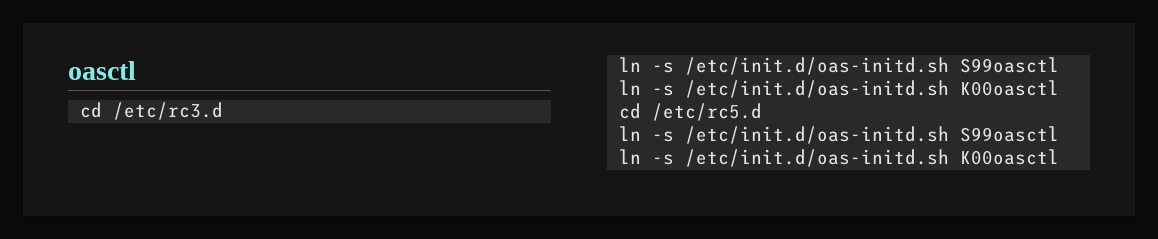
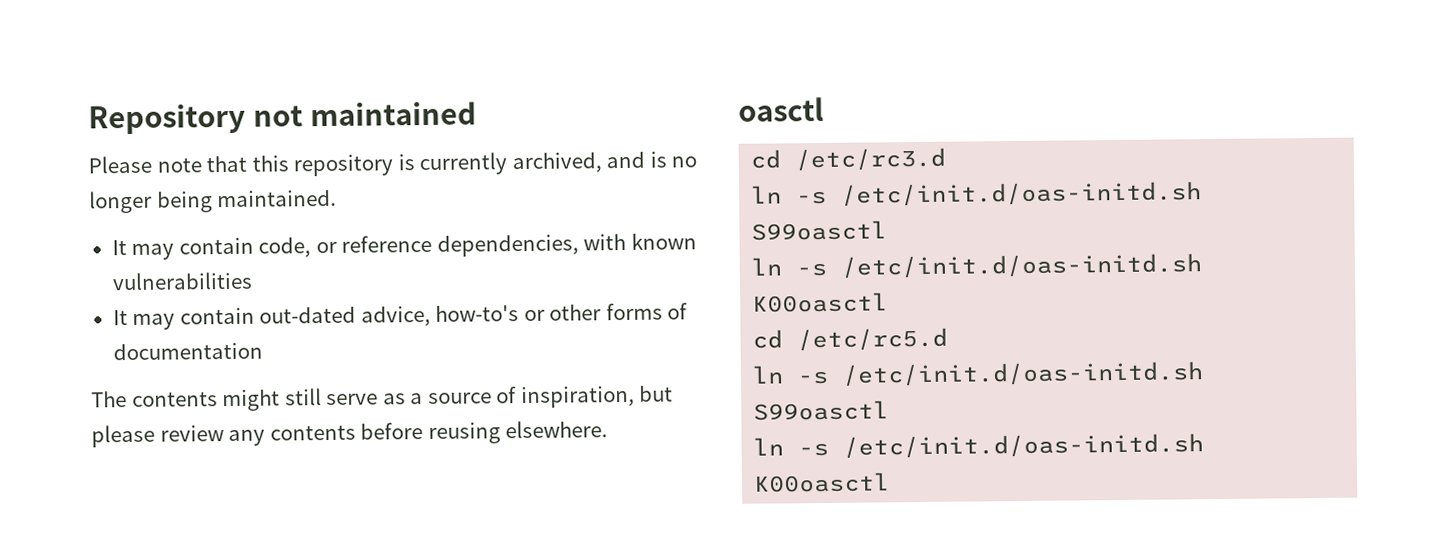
(68, 70) none -> [88,101,477,135] [88,151,698,177] [89,189,338,214] [111,232,697,260] [111,271,253,291] [112,302,689,330] [112,342,263,361] [91,385,674,412] [91,420,609,448] Repository not maintained // Please note that this repository is currently archived, and is no longer being maintained. // It may contain code, or reference dependencies, with known vulnerabilities // It may contain out-dated advice, how-to's or other forms of documentation // The contents might still serve as a source of inspiration, but please review any contents before reusing elsewhere. //

